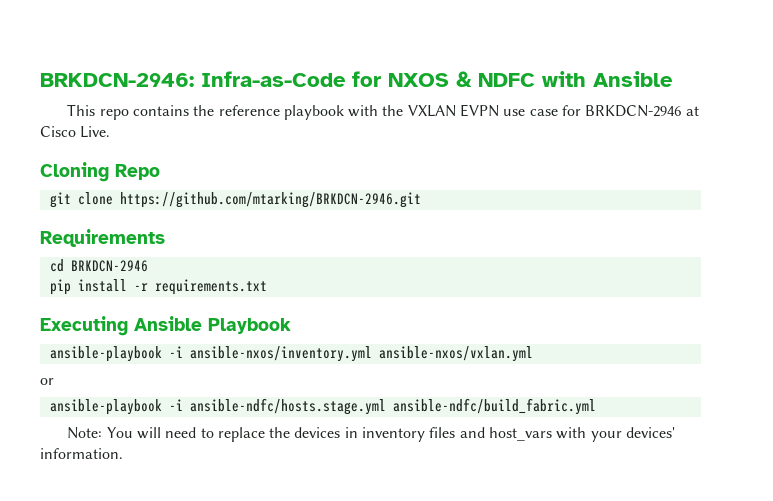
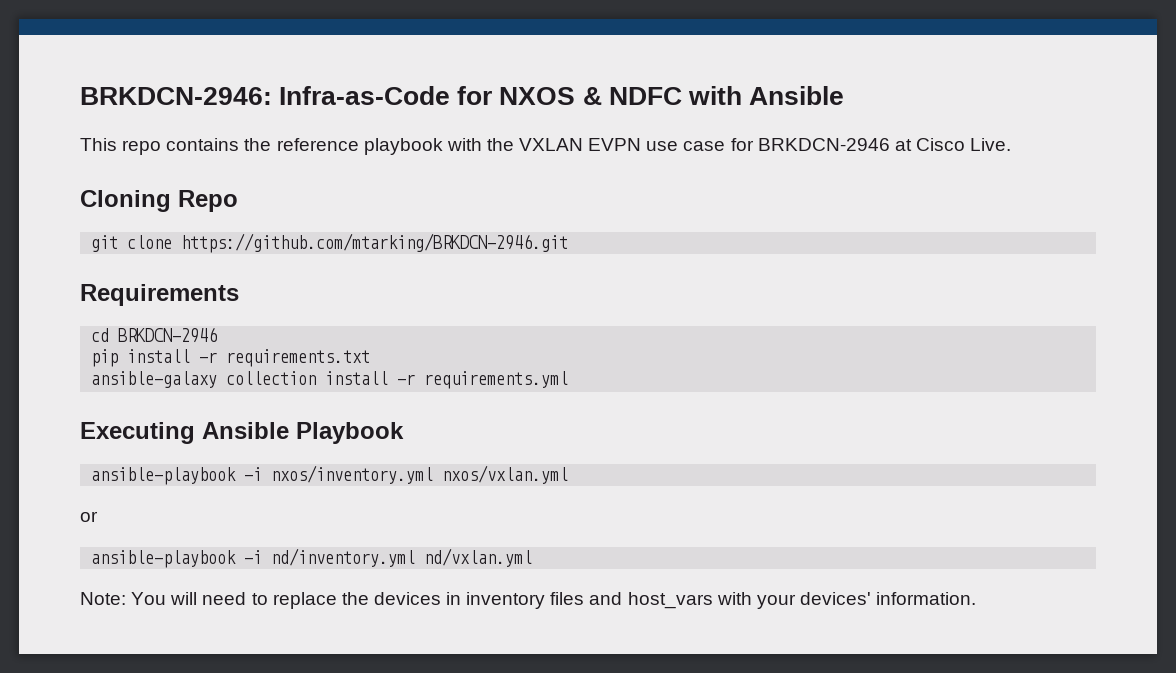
(267, 287) none -> [91,371,569,389] // ansible-galaxy collection install -r requirements.yml
[189,346,533,362] ansible-nxos/inventory.yml ansible-nxos/vxlan.yml -> [271,465,569,484] nxos/inventory.yml nxos/vxlan.yml
[189,398,596,415] ansible-ndfc/hosts.stage.yml ansible-ndfc/build_fabric.yml -> [271,548,533,567] nd/inventory.yml nd/vxlan.yml

